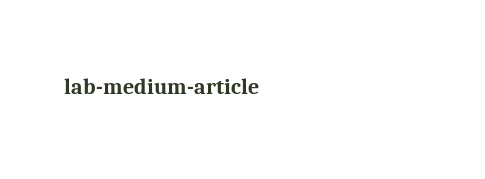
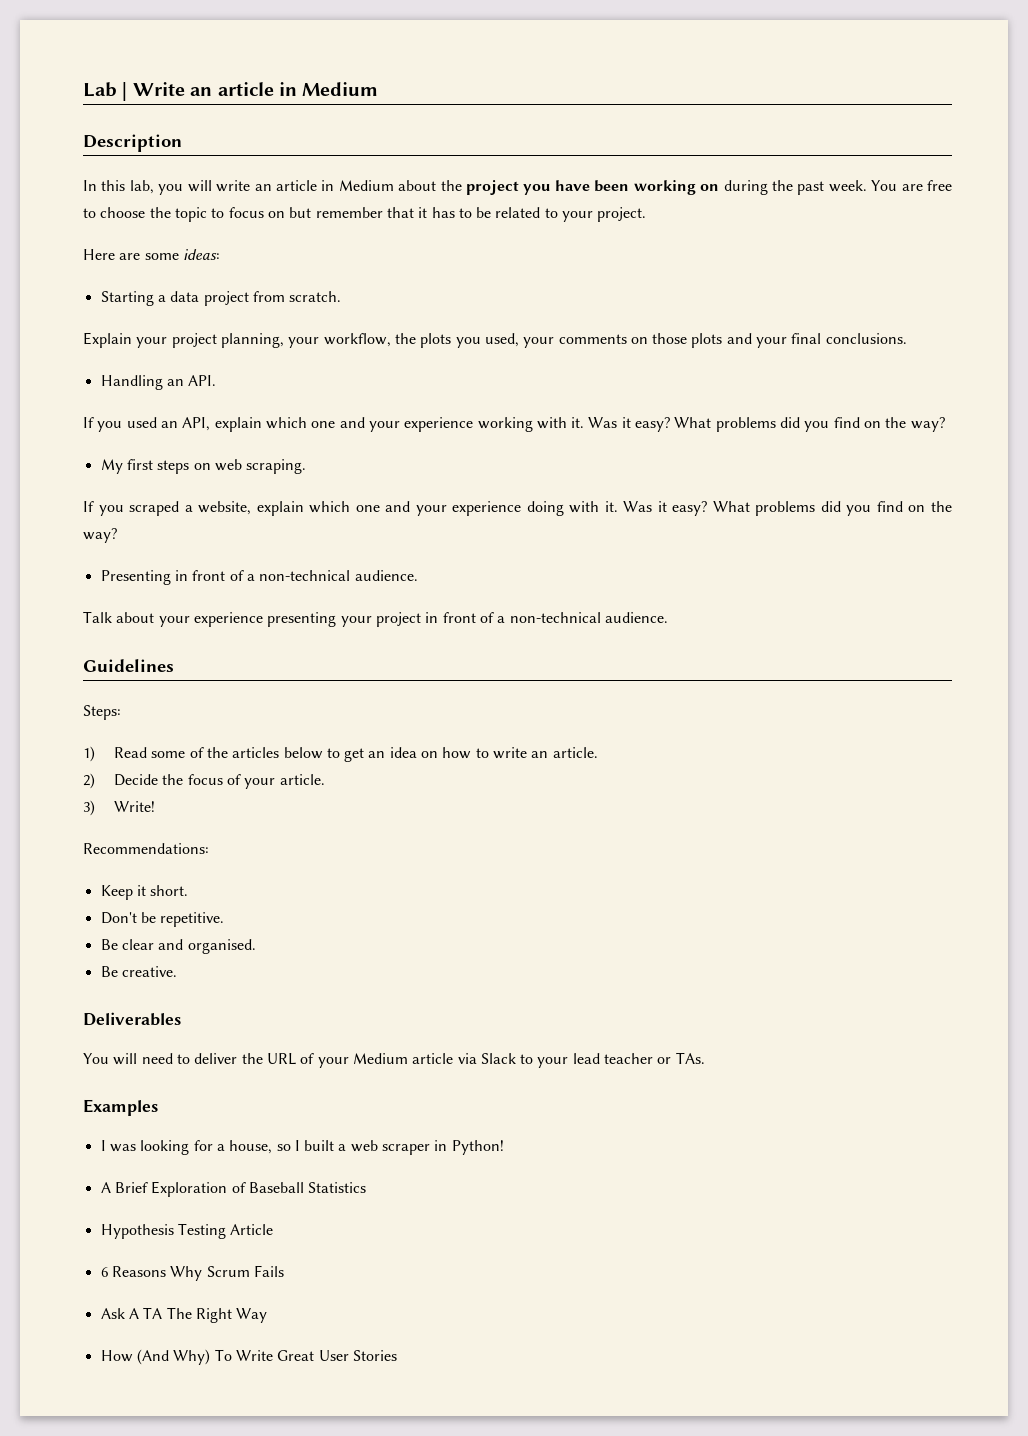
[64,78,259,94] lab-medium-article -> [83,82,379,101] [83,134,182,152] [83,180,952,195] [83,207,647,222] [83,249,220,260] [100,291,342,306] [83,332,907,348] [100,375,217,390] [83,417,945,432] [100,459,307,474] [83,501,952,516] [83,528,117,543] [100,570,418,585] [83,611,668,627] [83,659,174,672] [83,705,121,720] [83,746,598,762] [83,773,325,789] [83,800,155,816] [83,843,209,854] [100,885,189,900] [100,912,225,927] [100,939,256,954] [100,966,177,977] [83,1012,181,1026] [83,1052,705,1068] [83,1099,158,1116] [100,1140,504,1155] [100,1181,367,1197] [100,1223,274,1239] [100,1265,284,1281] [100,1307,268,1323] [100,1349,397,1365] Lab | Write an article in Medium // Description // In this lab, you will write an article in Medium about the project you have been working on during the past week. You are free to choose the topic to focus on but remember that it has to be related to your project. // Here are some ideas: // Starting a data project from scratch. // Explain your project planning, your workflow, the plots you used, your comments on those plots and your final conclusions. // Handling an API. // If you used an API, explain which one and your experience working with it. Was it easy? What problems did you find on the way? // My first steps on web scraping. // If you scraped a website, explain which one and your experience doing with it. Was it easy? What problems did you find on the way? // Presenting in front of a non-technical audience. // Talk about your experience presenting your project in front of a non-technical audience. // Guidelines // Steps: // 1) Read some of the articles below to get an idea on how to write an article. // 2) Decide the focus of your article. // 3) Write! // Recommendations: // Keep it short. // Don't be repetitive. // Be clear and organised. // Be creative. // Deliverables // You will need to deliver the URL of your Medium article via Slack to your lead teacher or TAs. // Examples // I was looking for a house, so I built a web scraper in Python! // A Brief Exploration of Baseball Statistics // Hypothesis Testing Article // 6 Reasons Why Scrum Fails // Ask A TA The Right Way // How (And Why) To Write Great User Stories

